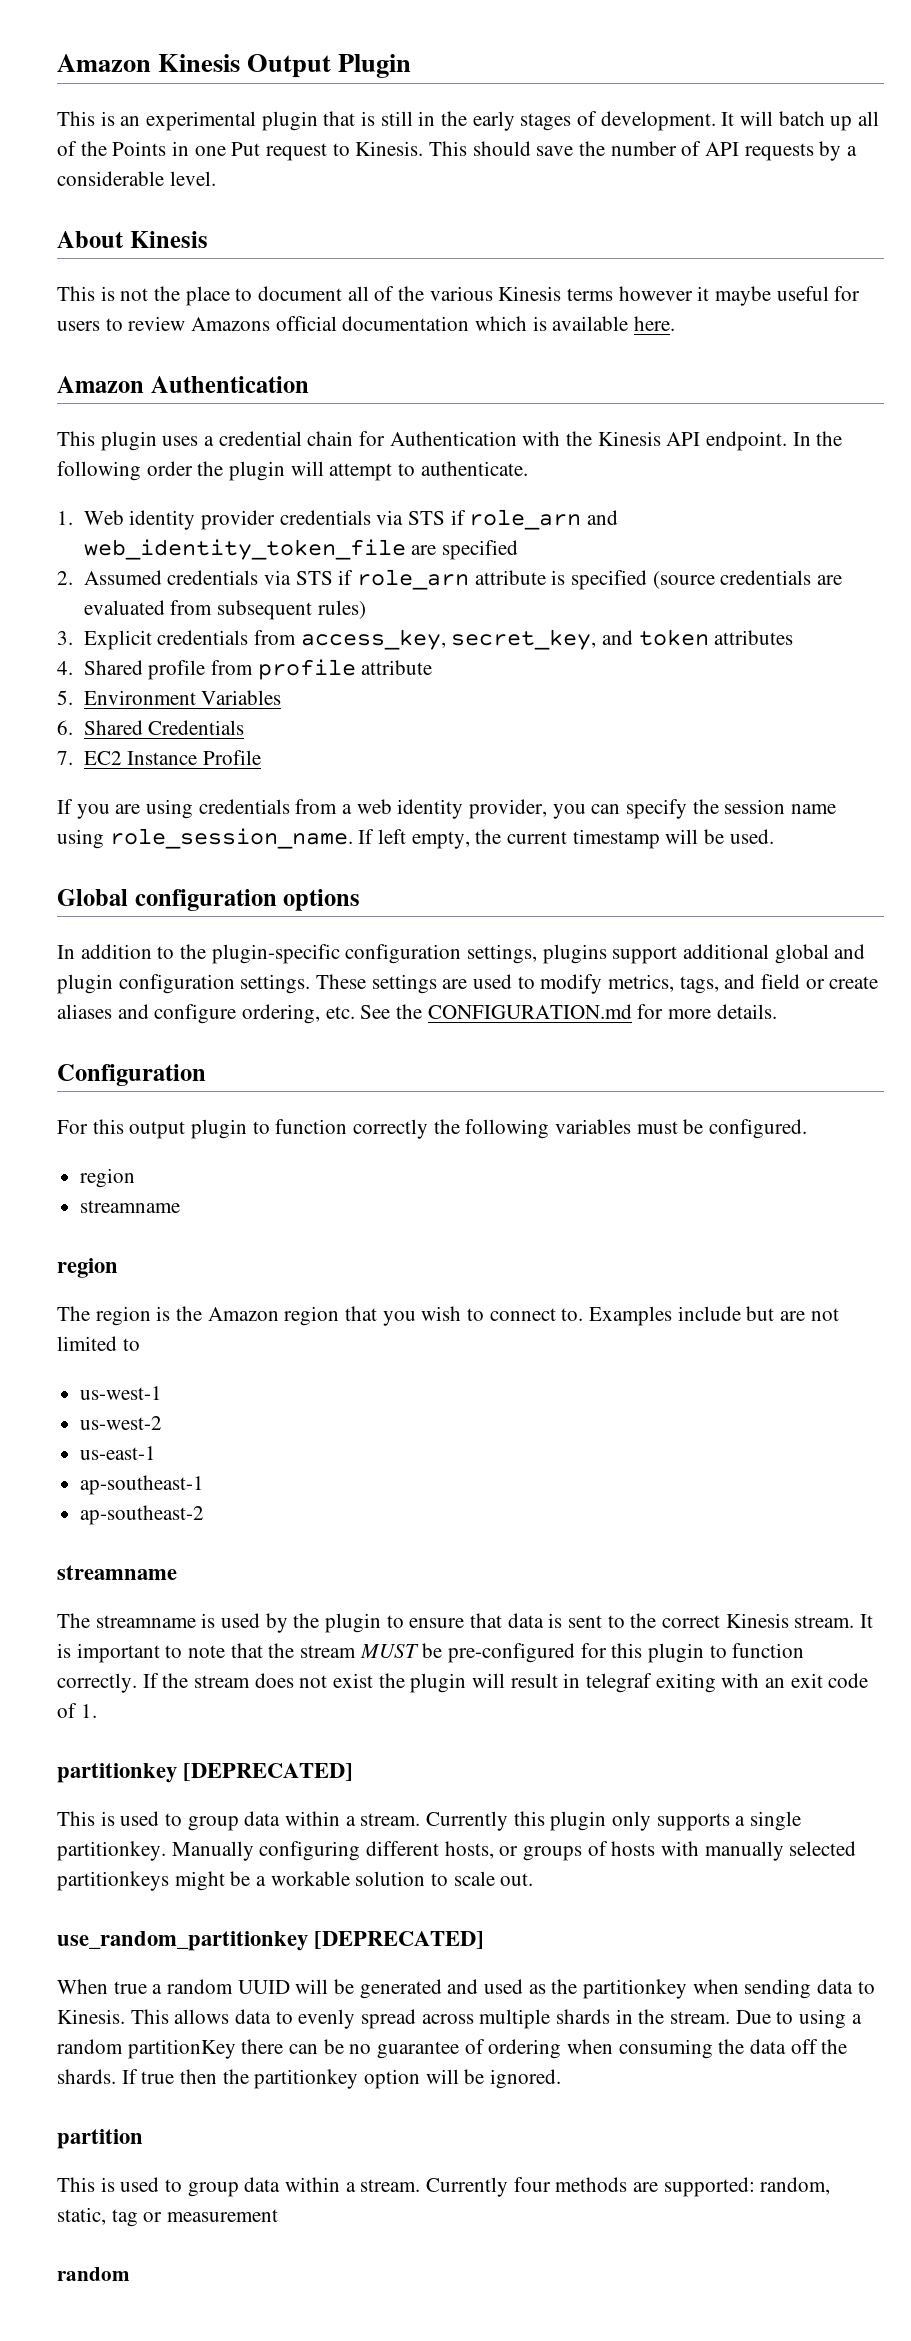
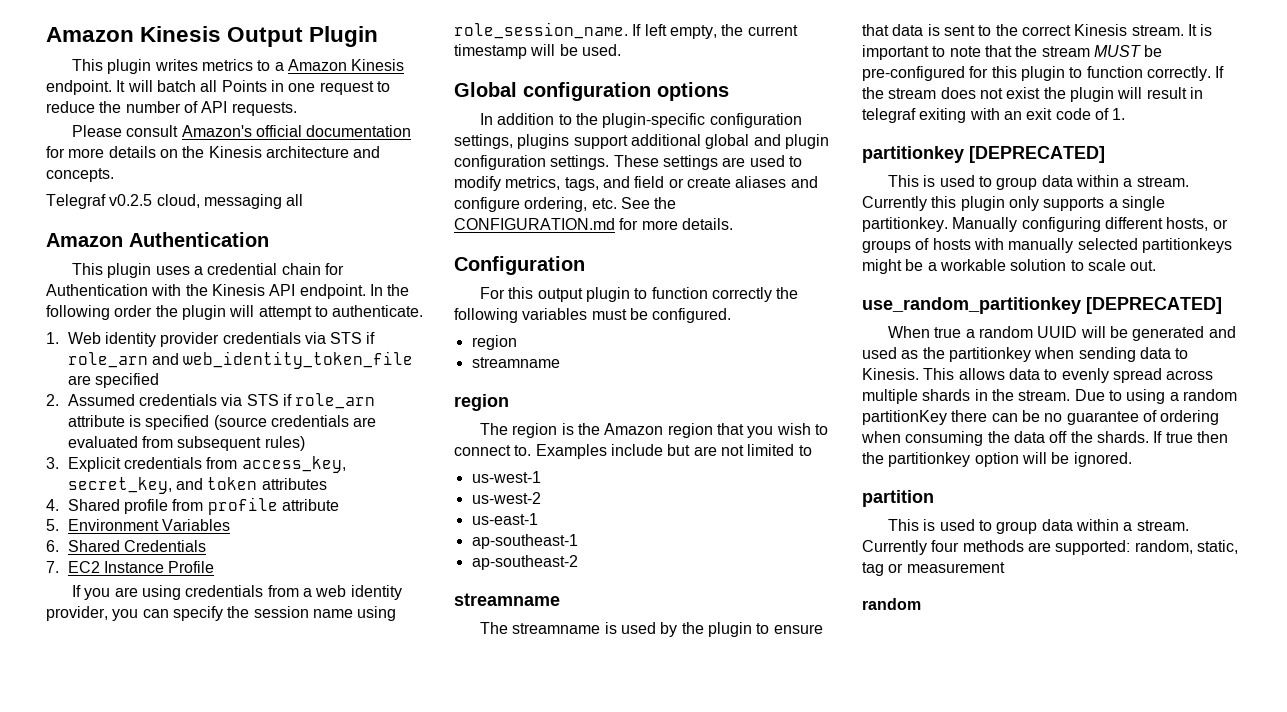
[100,111,880,131] [57,141,107,156] is an experimental plugin that is still in the early stages of development. It will batch up all of the -> [107,59,405,74] [46,80,218,95] plugin writes metrics to a Amazon Kinesis endpoint. It will batch all
[231,142,261,156] Put -> (316, 87) none
[355,141,858,161] [57,171,216,186] [57,231,208,248] [57,286,861,306] [57,316,676,331] Kinesis. This should save the number of API requests by a considerable level. // About Kinesis // This is not the place to document all of the various Kinesis terms however it maybe useful for users to review Amazons official documentation which is available here. -> [46,101,297,116] [71,125,412,137] [46,146,381,158] [46,168,114,182] [46,194,304,209] reduce the number of API requests. // Please consult Amazon's official documentation for more details on the Kinesis architecture and concepts. // Telegraf v0.2.5 cloud, messaging all

